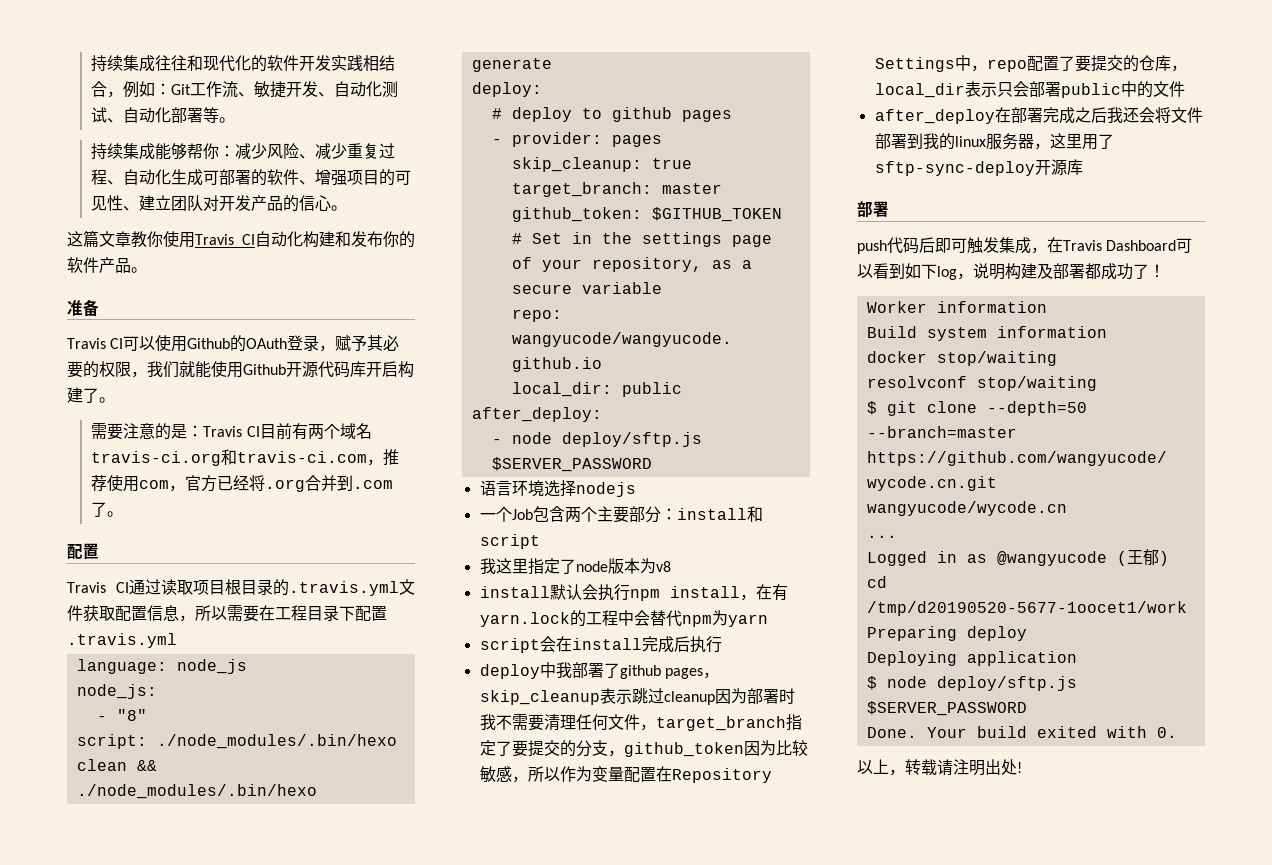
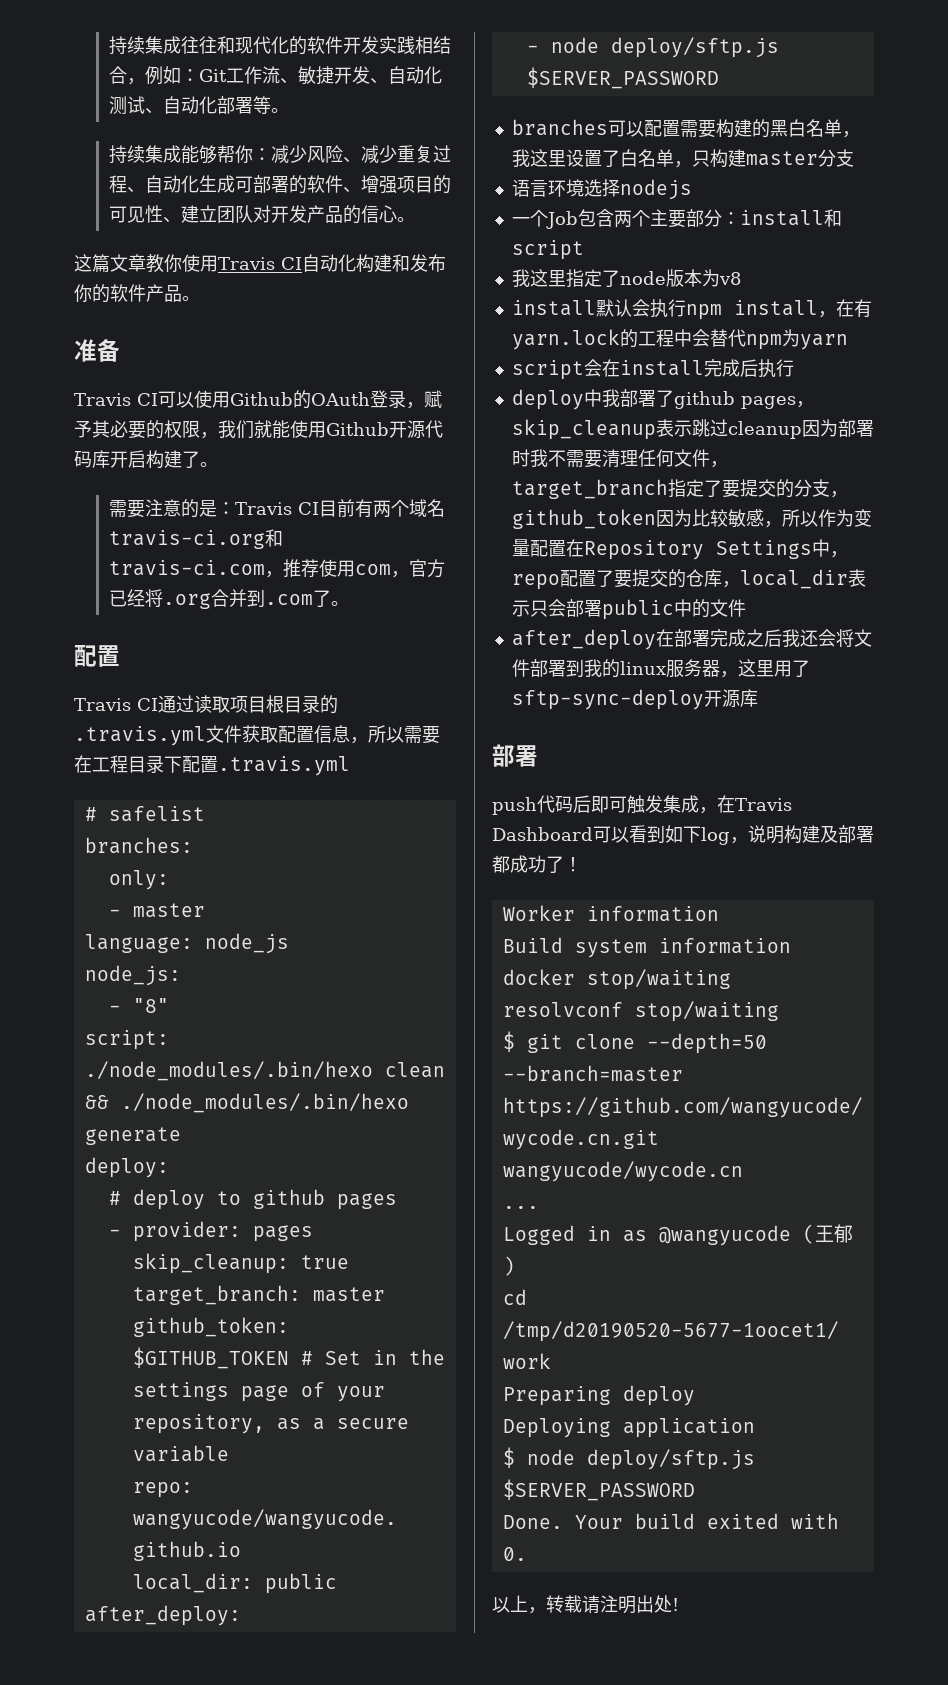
(177, 640) none -> [84,806,205,822] [84,837,193,854] [108,870,169,890] [108,903,205,918] // # safelist // branches: // only: // - master
(652, 464) none -> [511,119,860,138] [511,149,854,168] // branches可以配置需要构建的黑白名单，我这里设置了白名单，只构建master分支

